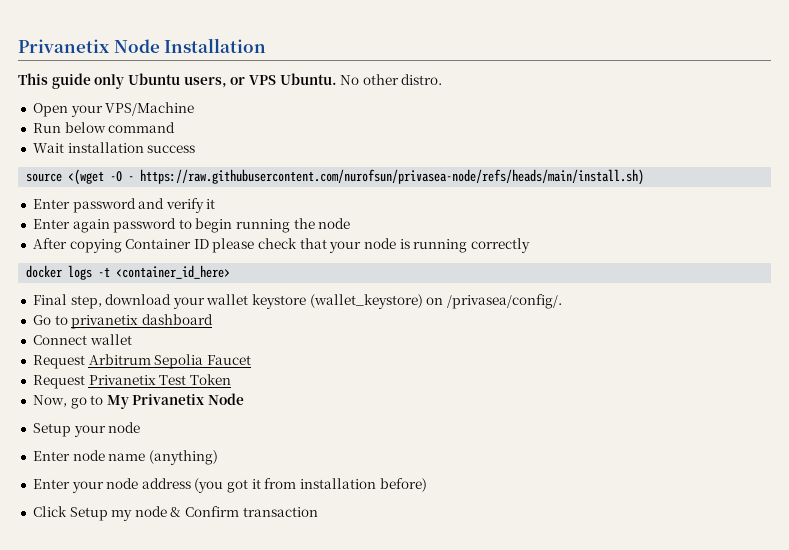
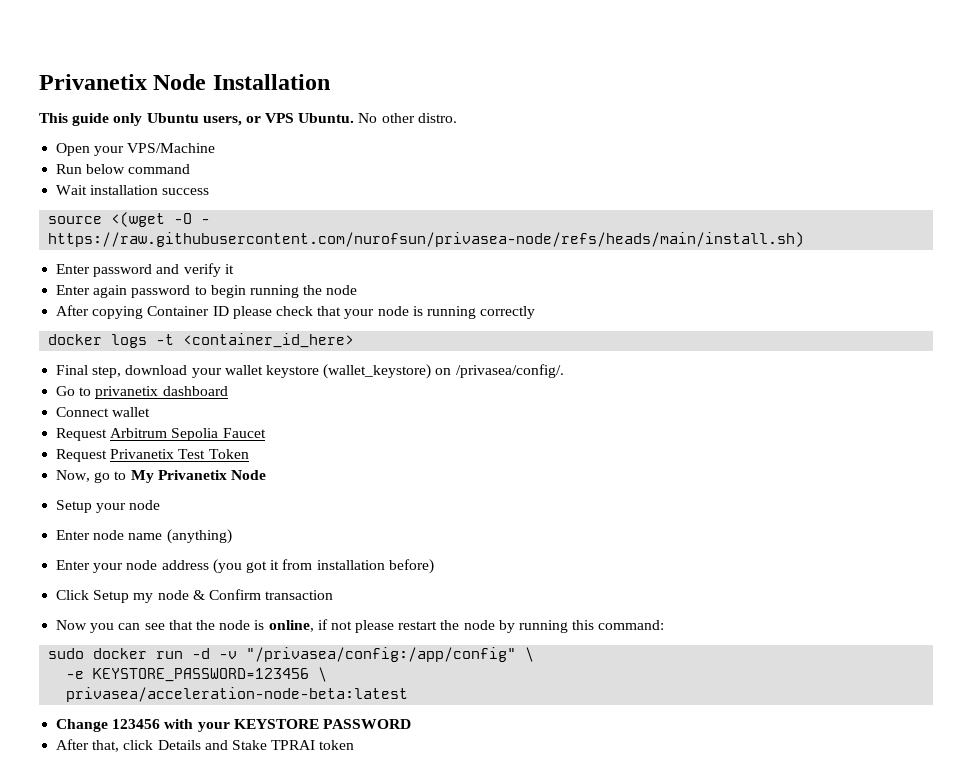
(318, 512) none -> [56,619,665,633] [48,647,535,662] [66,667,328,682] [66,687,409,702] [56,719,411,732] [56,739,355,752] // Now you can see that the node is online, if not please restart the node by running this command: // sudo docker run -d -v "/privasea/config:/app/config" \ // -e KEYSTORE_PASSWORD=123456 \ // privasea/acceleration-node-beta:latest // Change 123456 with your KEYSTORE PASSWORD // After that, click Details and Stake TPRAI token

